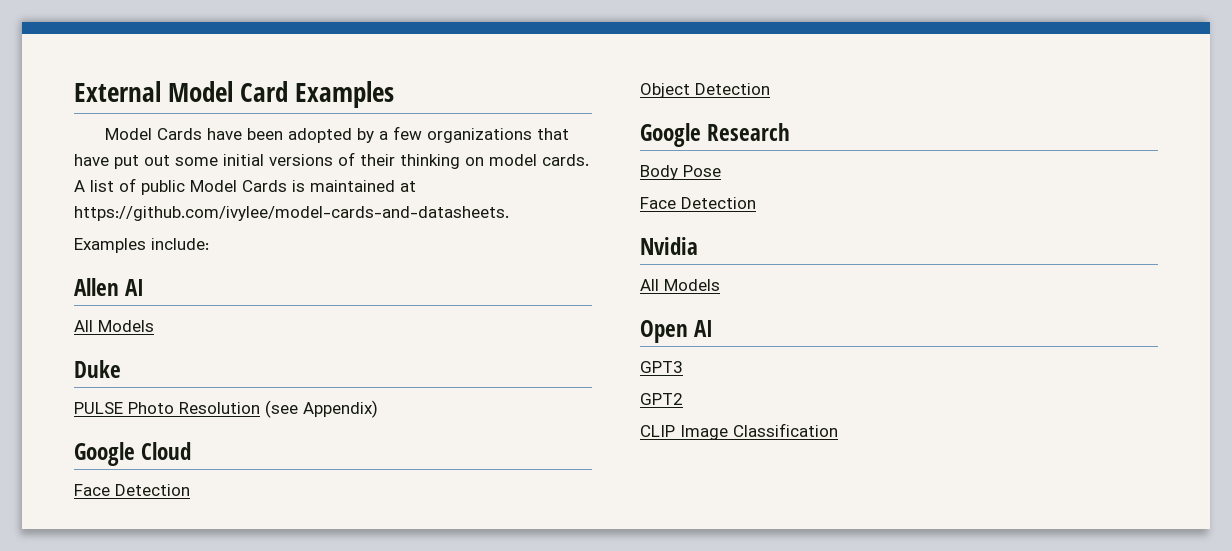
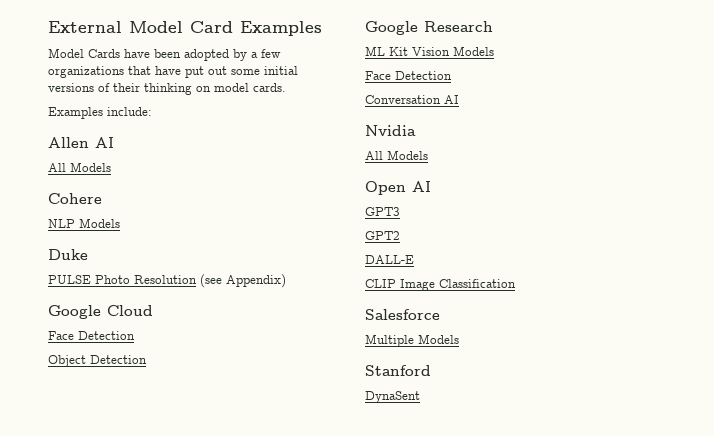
[74,178,416,195] [74,206,509,221] A list of public Model Cards is maintained at https://github.com/ivylee/model-cards-and-datasheets. -> (286, 87) none
(154, 326) none -> [48,193,102,204] [48,218,120,228] // Cohere // NLP Models
[640,165,721,180] [640,197,756,209] Body Pose // Face Detection -> [365,46,494,56] [365,71,452,80] [365,95,459,104] ML Kit Vision Models // Face Detection // Conversation AI
(683, 399) none -> [365,255,414,264] // DALL-E
(838, 430) none -> [365,309,440,320] [365,334,459,347] [365,365,431,376] [365,391,420,403] // Salesforce // Multiple Models // Stanford // DynaSent

